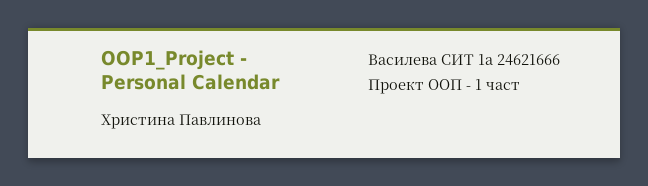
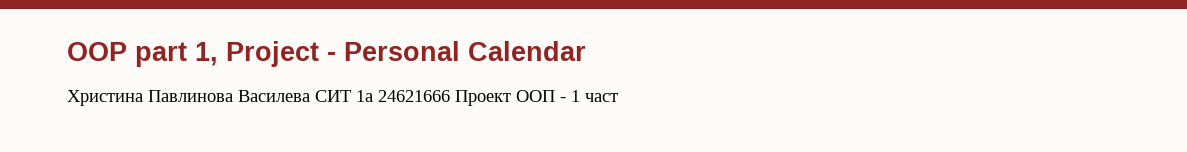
[101,50,234,70] OOP1_Project -> [67,41,319,67] OOP part 1, Project

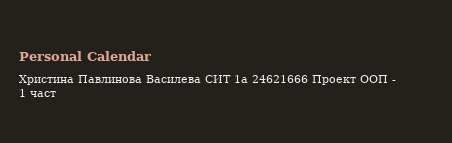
[67,41,336,67] OOP part 1, Project - -> (19, 56) none

